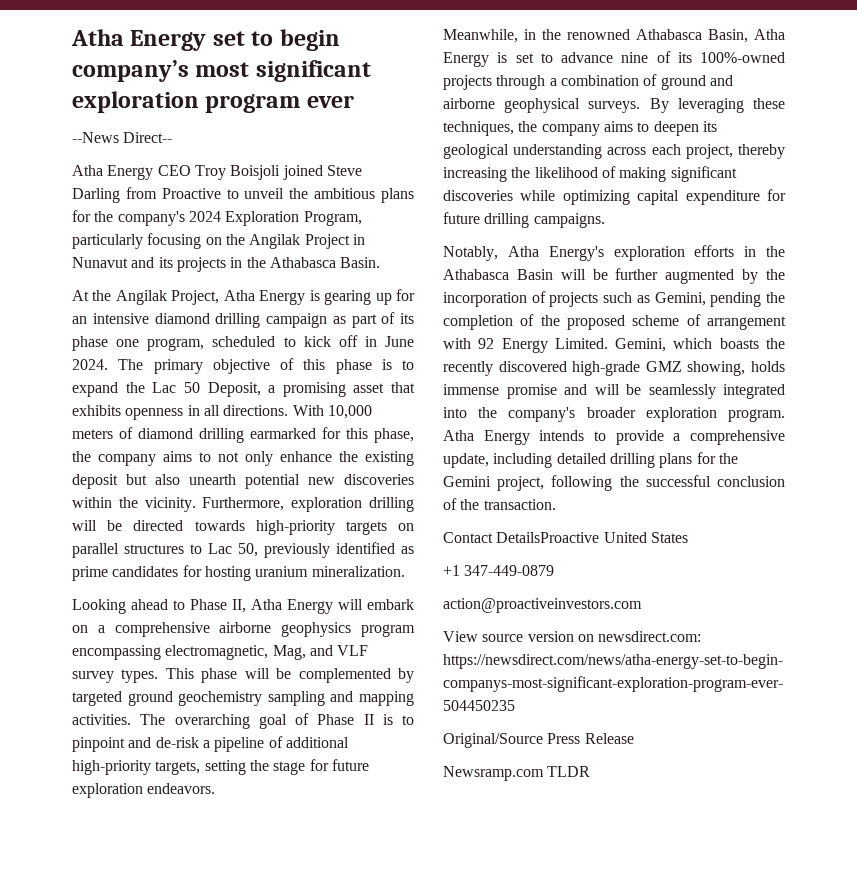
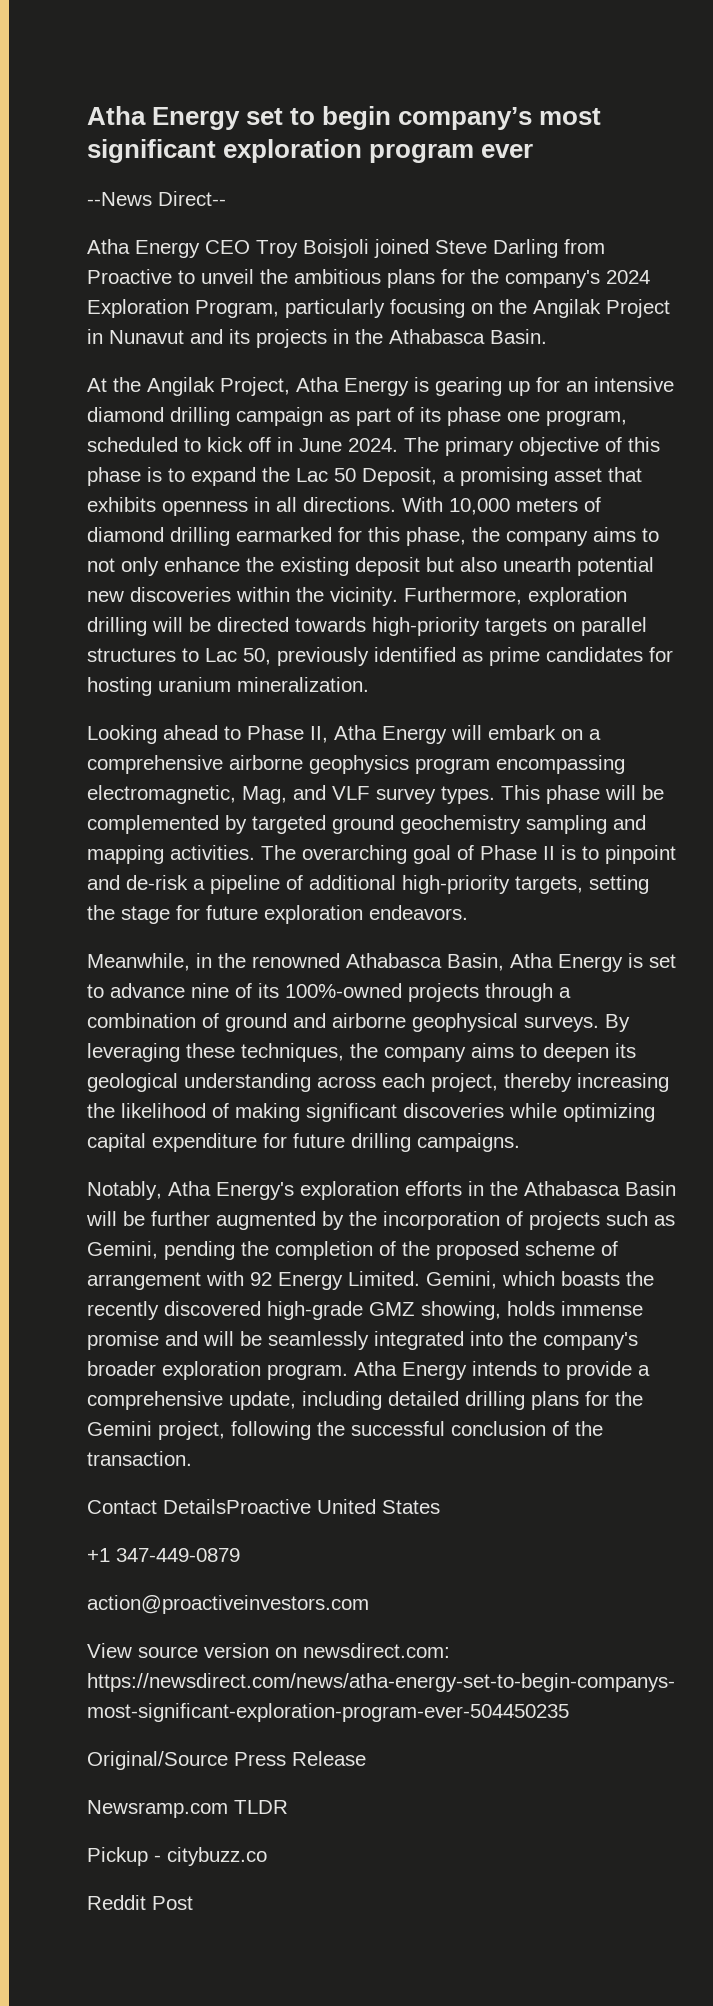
(591, 771) none -> [87,1847,267,1866] [87,1895,193,1910] // Pickup - citybuzz.co // Reddit Post

